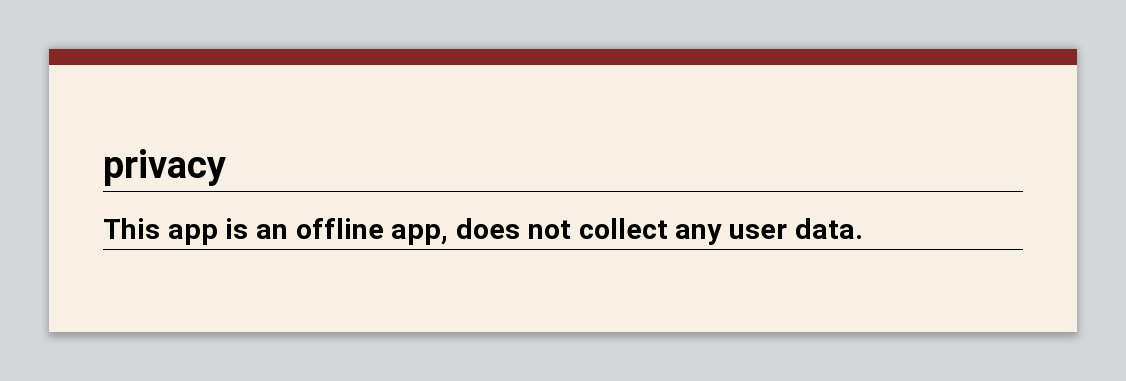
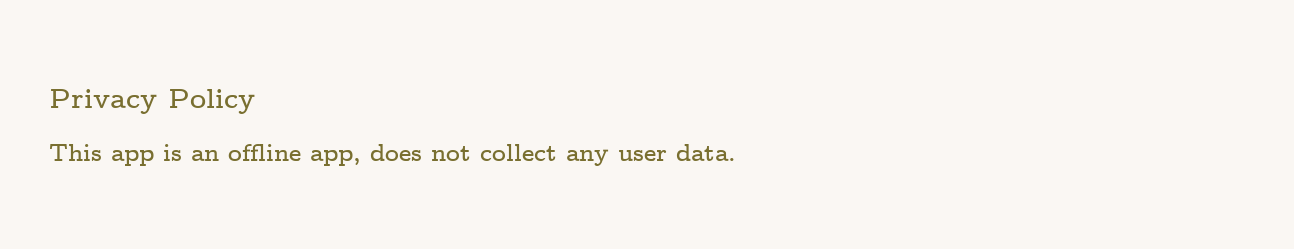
[103,149,226,186] privacy -> [49,89,255,114] Privacy Policy

